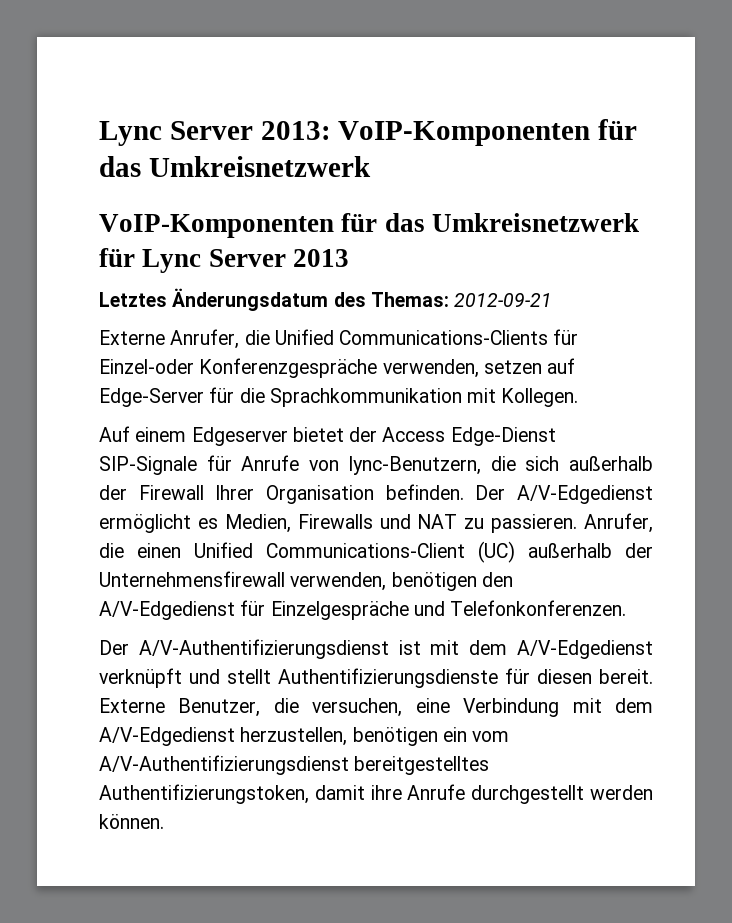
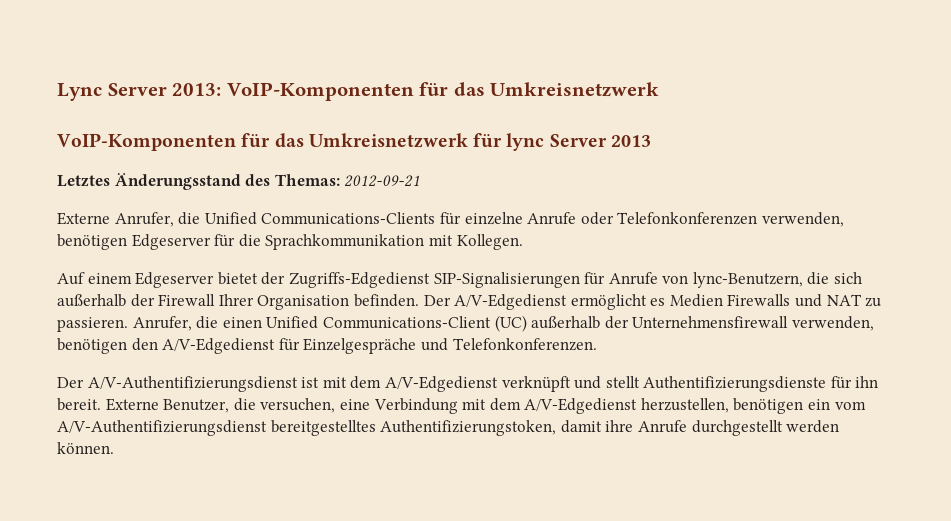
[142,249,202,273] Lync -> [506,133,545,151] lync
[172,288,329,311] Änderungsdatum -> [114,173,241,190] Änderungsstand
[99,358,576,378] [99,388,204,407] Einzel-oder Konferenzgespräche verwenden, setzen auf Edge-Server -> [464,212,844,227] [57,234,211,250] einzelne Anrufe oder Telefonkonferenzen verwenden, benötigen Edgeserver
[382,427,556,446] [99,456,197,475] Access Edge-Dienst SIP-Signale -> [288,272,580,288] Zugriffs-Edgedienst SIP-Signalisierungen
[224,514,291,533] Medien, -> [669,294,723,307] Medien
[537,669,592,684] diesen -> [855,376,879,388] ihn

